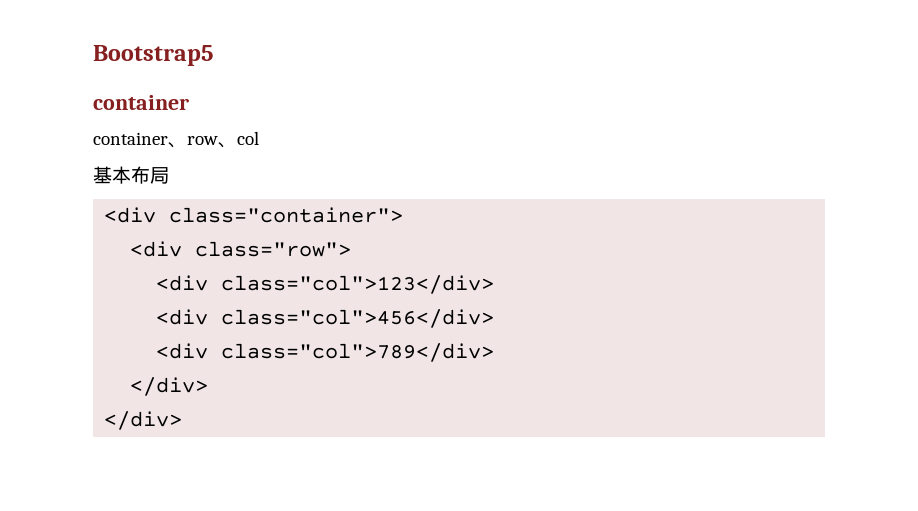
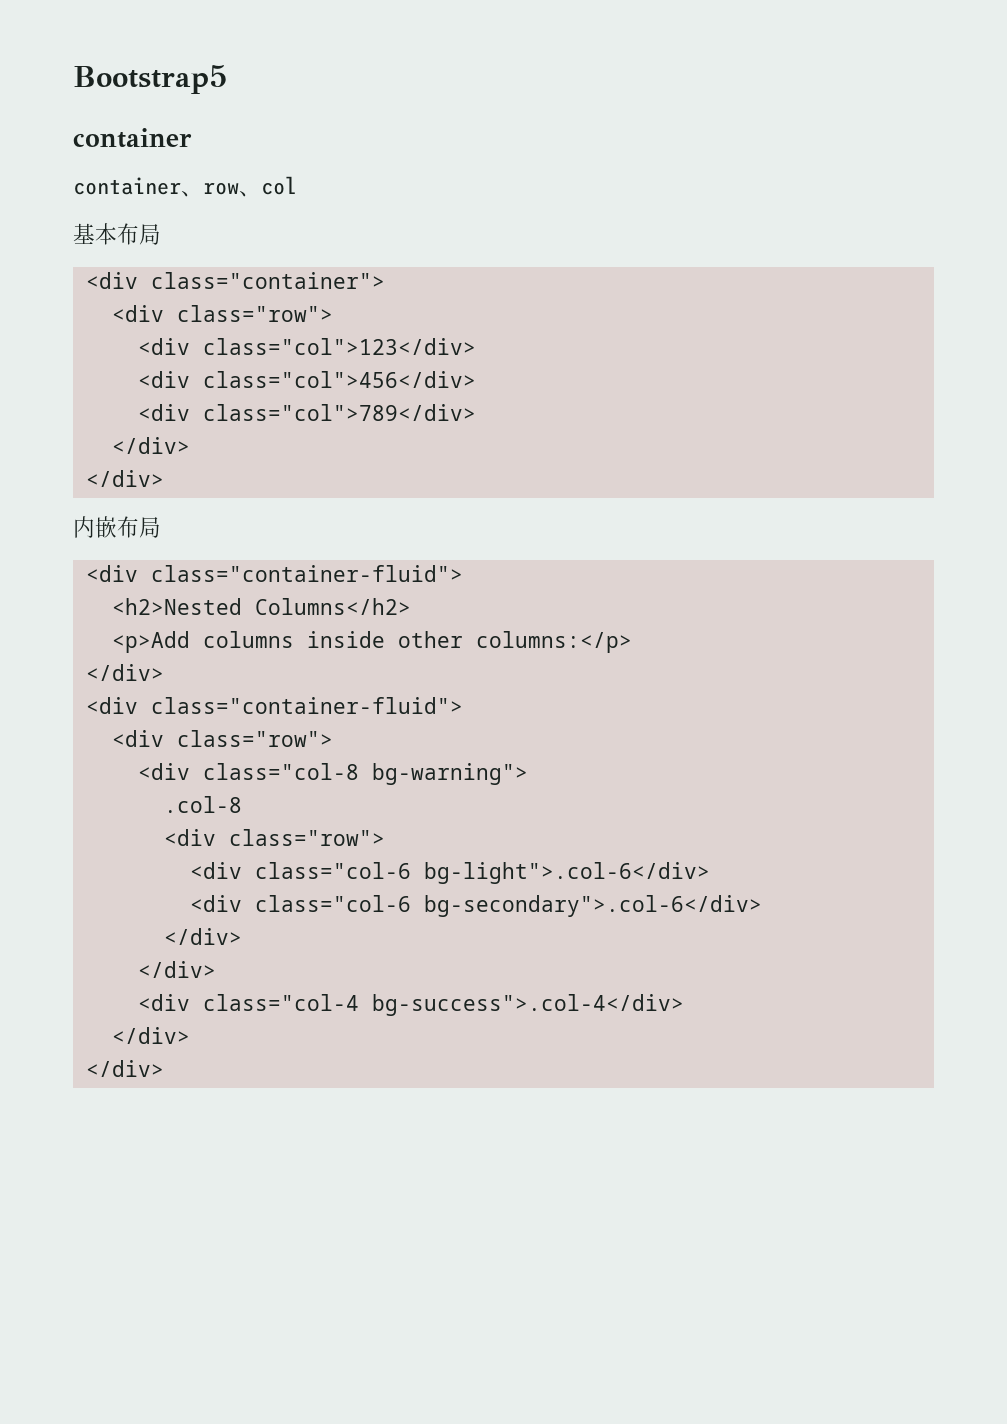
(183, 420) none -> [73,516,161,538] [85,565,463,582] [111,598,411,615] [111,631,632,653] [85,664,164,681] [85,697,463,714] [111,730,333,747] [137,763,528,785] [163,796,242,813] [163,829,385,846] [189,862,710,884] [189,895,762,917] [163,928,242,945] [137,961,216,978] [137,994,684,1016] [111,1027,190,1044] [85,1060,164,1077] // 内嵌布局 // <div class="container-fluid"> // <h2>Nested Columns</h2> // <p>Add columns inside other columns:</p> // </div> // <div class="container-fluid"> // <div class="row"> // <div class="col-8 bg-warning"> // .col-8 // <div class="row"> // <div class="col-6 bg-light">.col-6</div> // <div class="col-6 bg-secondary">.col-6</div> // </div> // </div> // <div class="col-4 bg-success">.col-4</div> // </div> // </div>

